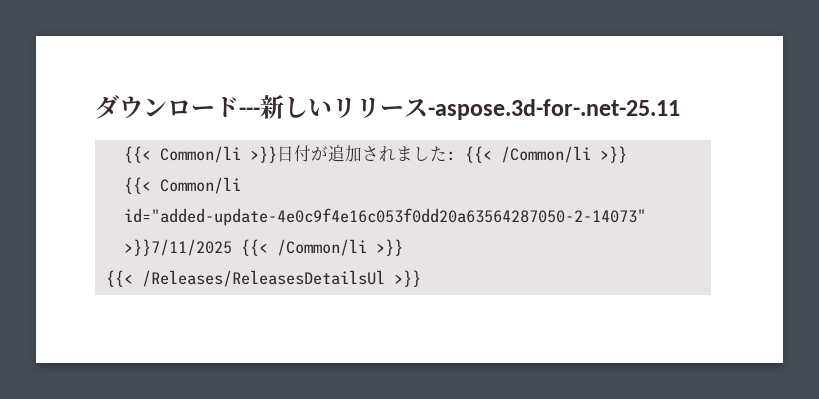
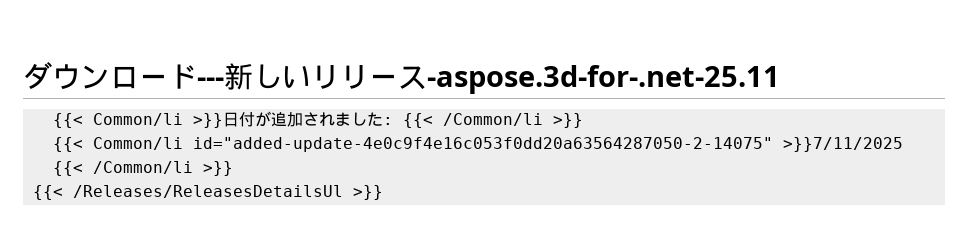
[123,208,646,226] id="added-update-4e0c9f4e16c053f0dd20a63564287050-2-14073" -> [192,137,773,152] id="added-update-4e0c9f4e16c053f0dd20a63564287050-2-14075"

